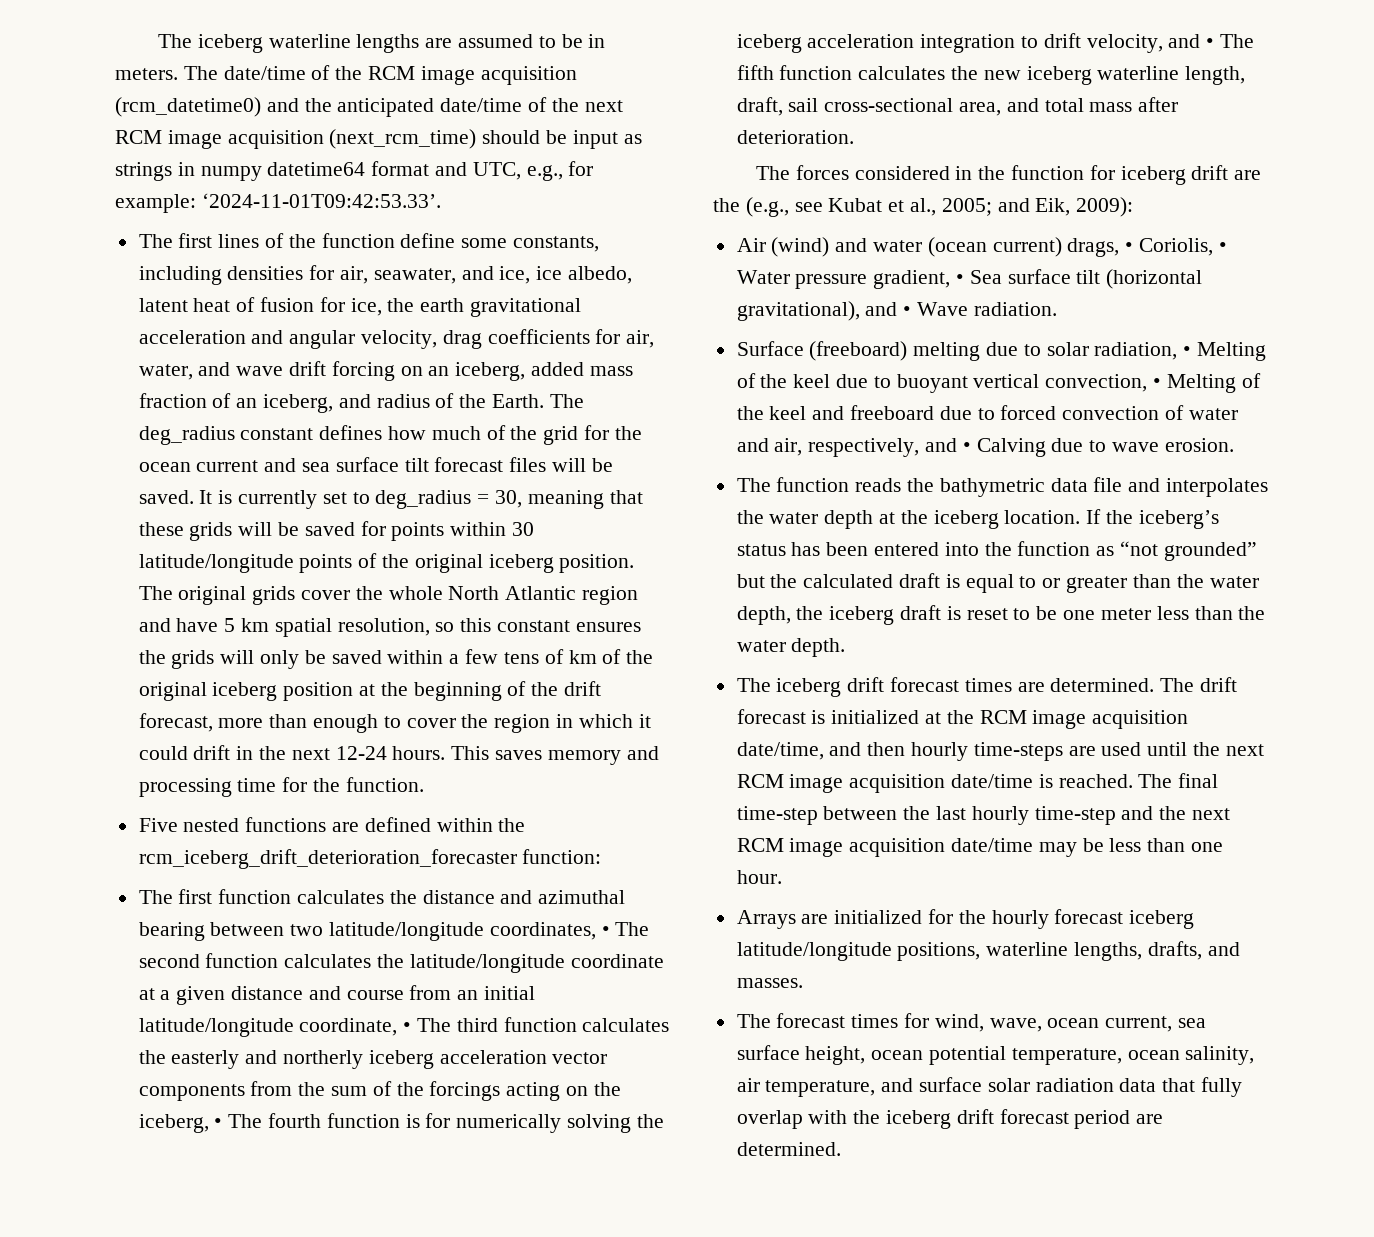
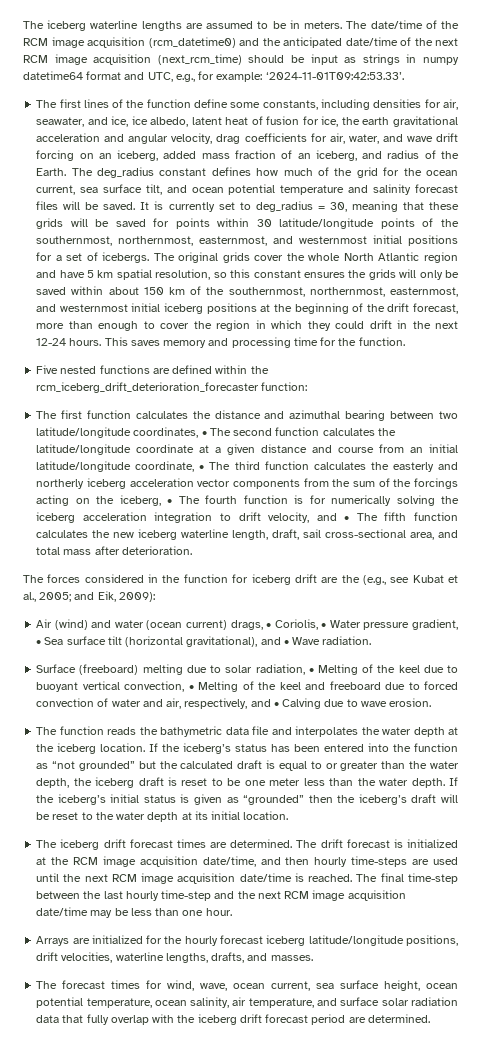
[196,457,429,472] current and sea surface tilt -> [36,184,412,195] current, sea surface tilt, and ocean potential temperature and salinity
[414,554,635,573] original iceberg position. -> [36,235,459,246] [36,252,150,263] southernmost, northernmost, easternmost, and westernmost initial positions for a set of icebergs.
[449,649,654,664] [138,682,354,701] a few tens of km of the original iceberg position -> [108,286,459,297] [36,303,257,314] about 150 km of the southernmost, northernmost, easternmost, and westernmost initial iceberg positions
[638,714,651,728] it -> [307,321,331,331] they
(846, 647) none -> [448,777,458,786] [36,794,458,805] [36,811,289,822] If the iceberg’s initial status is given as “grounded” then the iceberg’s draft will be reset to the water depth at its initial location.
(981, 951) none -> [36,952,113,963] drift velocities,

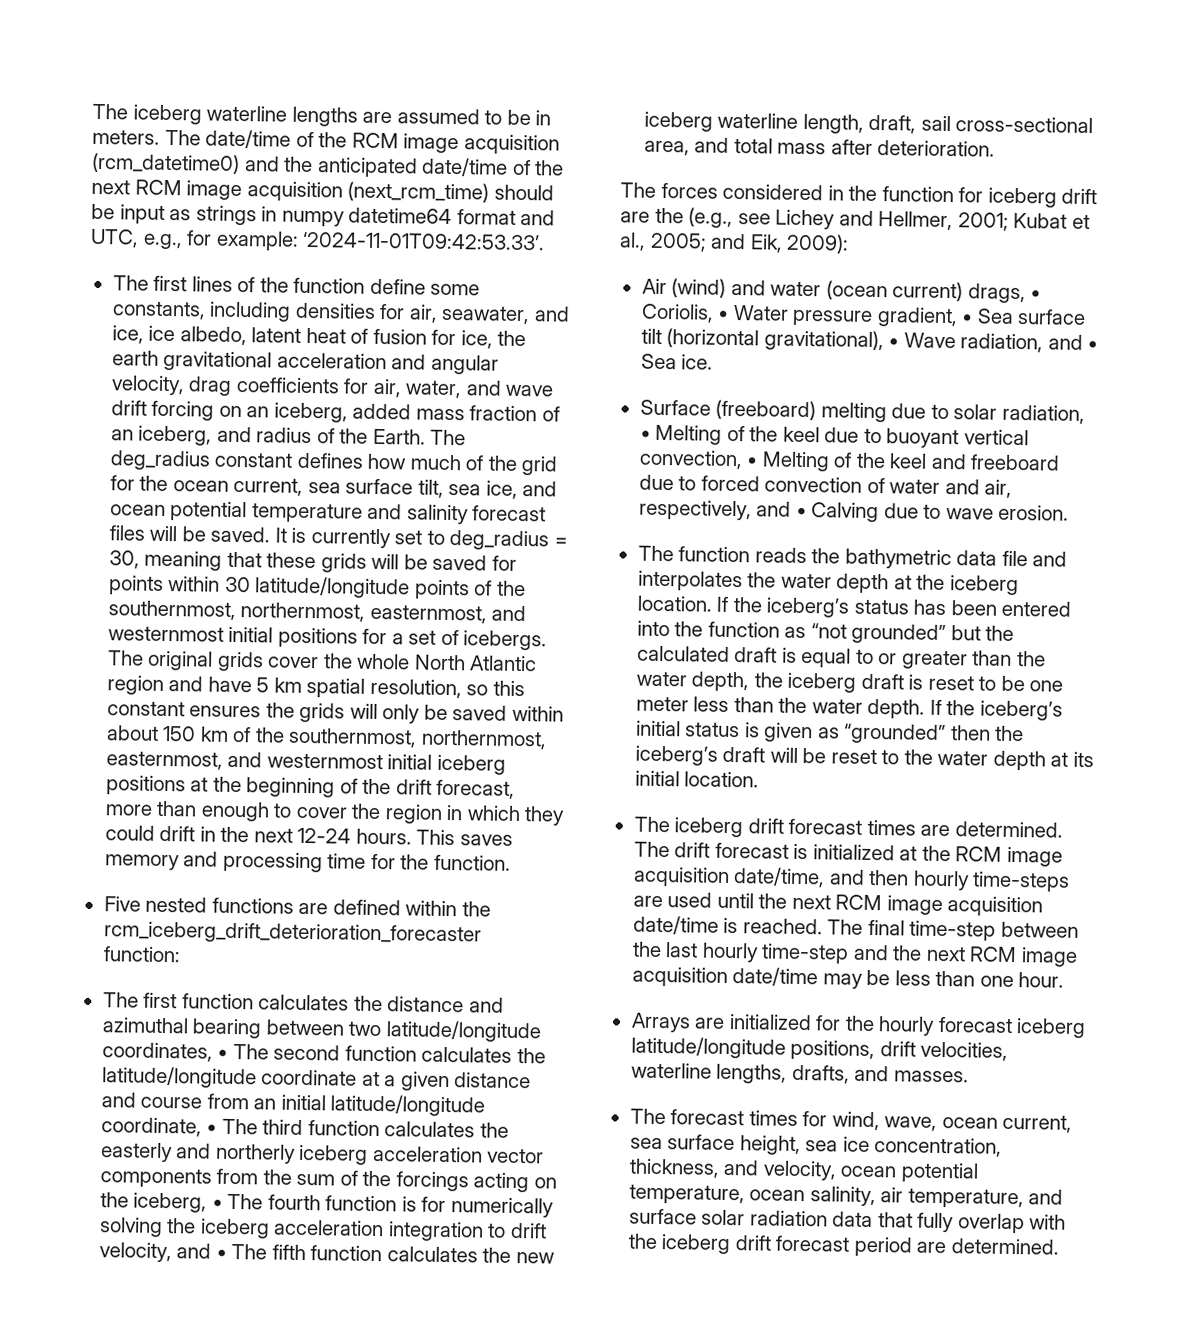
(162, 189) none -> [448,480,518,499] sea ice,
(410, 580) none -> [775,209,1009,231] Lichey and Hellmer, 2001;
[260,636,372,645] and • Wave radiation. -> [888,332,1099,353] [640,353,714,370] • Wave radiation, and • Sea ice.
(421, 985) none -> [805,1136,1003,1157] [628,1158,837,1181] sea ice concentration, thickness, and velocity,

